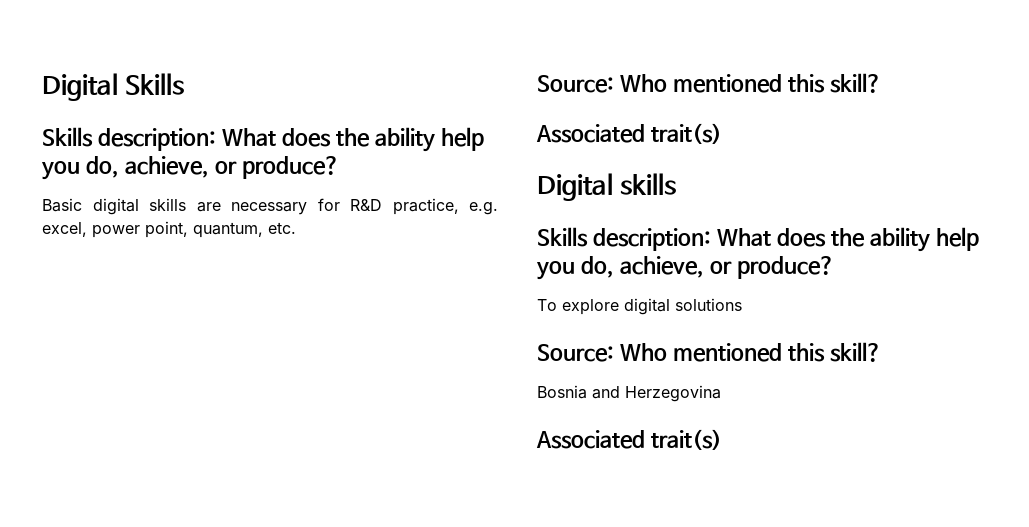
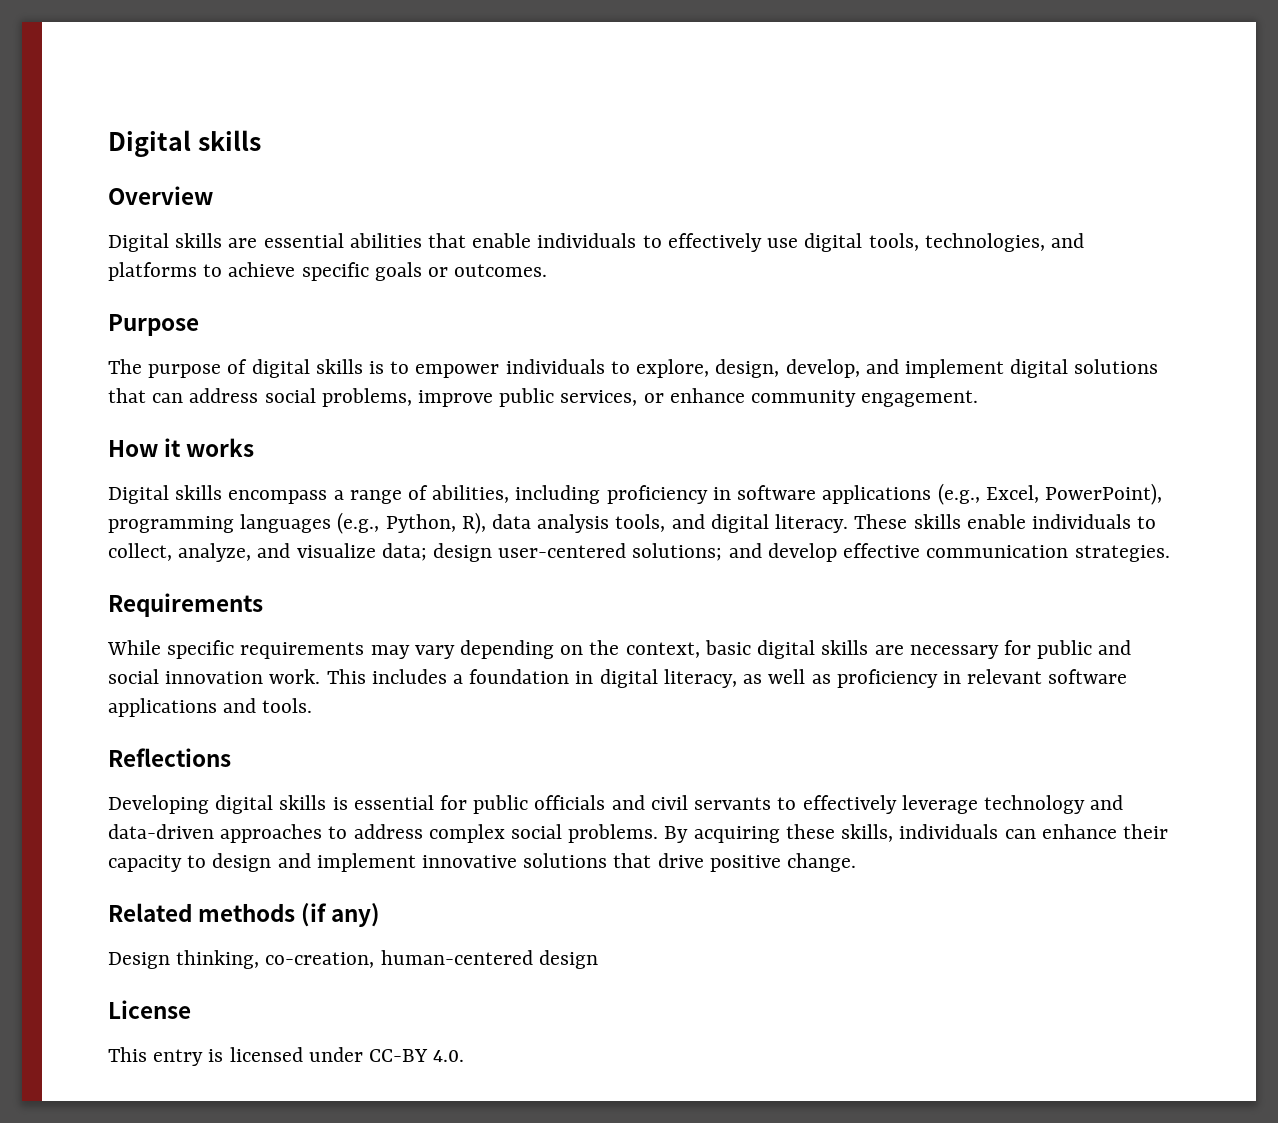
[42,73,184,101] [42,127,484,152] [41,156,340,180] [42,198,82,212] Digital Skills // Skills description: What does the ability help you do, achieve, or produce? // Basic -> [108,130,261,157] [108,186,213,205] [108,233,1084,252] [108,262,548,281] [108,314,199,336] [108,359,1159,378] [108,388,979,407] [108,438,255,457] [108,483,1162,505] [108,512,1157,534] [108,543,1170,562] [108,593,263,617] [107,640,751,659] Digital skills // Overview // Digital skills are essential abilities that enable individuals to effectively use digital tools, technologies, and platforms to achieve specific goals or outcomes. // Purpose // The purpose of digital skills is to empower individuals to explore, design, develop, and implement digital solutions that can address social problems, improve public services, or enhance community engagement. // How it works // Digital skills encompass a range of abilities, including proficiency in software applications (e.g., Excel, PowerPoint), programming languages (e.g., Python, R), data analysis tools, and digital literacy. These skills enable individuals to collect, analyze, and visualize data; design user-centered solutions; and develop effective communication strategies. // Requirements // While specific requirements may vary depending on the context, basic
[350,198,498,215] [42,221,296,238] [537,73,882,93] [536,123,722,144] [537,173,676,201] [537,227,979,252] [536,256,835,280] [537,298,742,315] [537,342,882,362] [537,385,721,402] [536,429,722,450] R&D practice, e.g. excel, power point, quantum, etc. // Source: Who mentioned this skill? // Associated trait(s) // Digital skills // Skills description: What does the ability help you do, achieve, or produce? // To explore digital solutions // Source: Who mentioned this skill? // Bosnia and Herzegovina // Associated trait(s) -> [1037,640,1132,659] [108,669,1128,688] [108,698,313,717] [108,748,231,767] [108,795,1124,814] [108,824,1168,843] [108,853,857,872] [108,903,381,927] [108,950,598,969] [108,1000,191,1019] [108,1047,465,1066] public and social innovation work. This includes a foundation in digital literacy, as well as proficiency in relevant software applications and tools. // Reflections // Developing digital skills is essential for public officials and civil servants to effectively leverage technology and data-driven approaches to address complex social problems. By acquiring these skills, individuals can enhance their capacity to design and implement innovative solutions that drive positive change. // Related methods (if any) // Design thinking, co-creation, human-centered design // License // This entry is licensed under CC-BY 4.0.

